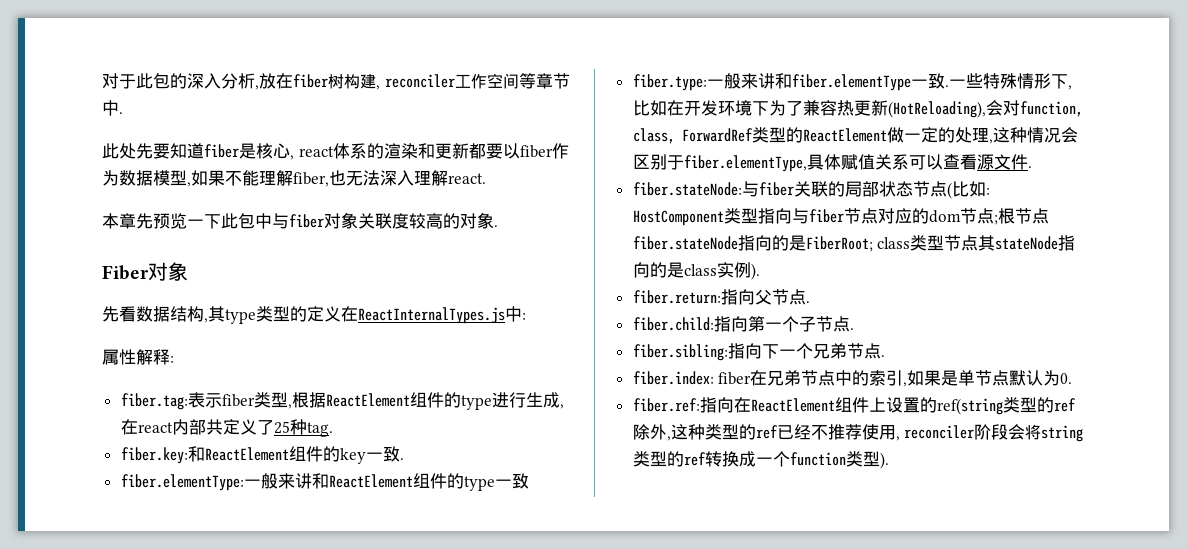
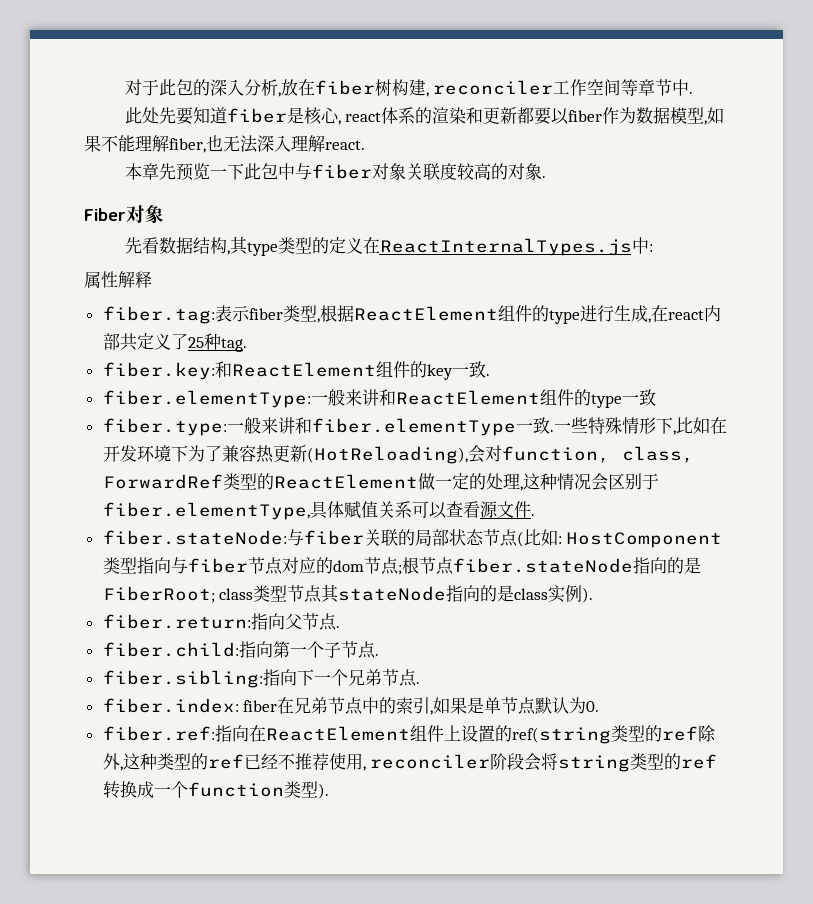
[170,356,174,363] : -> (152, 279) none

